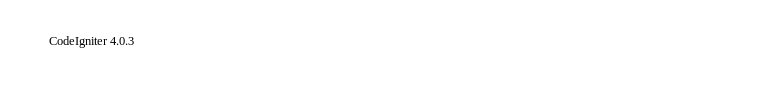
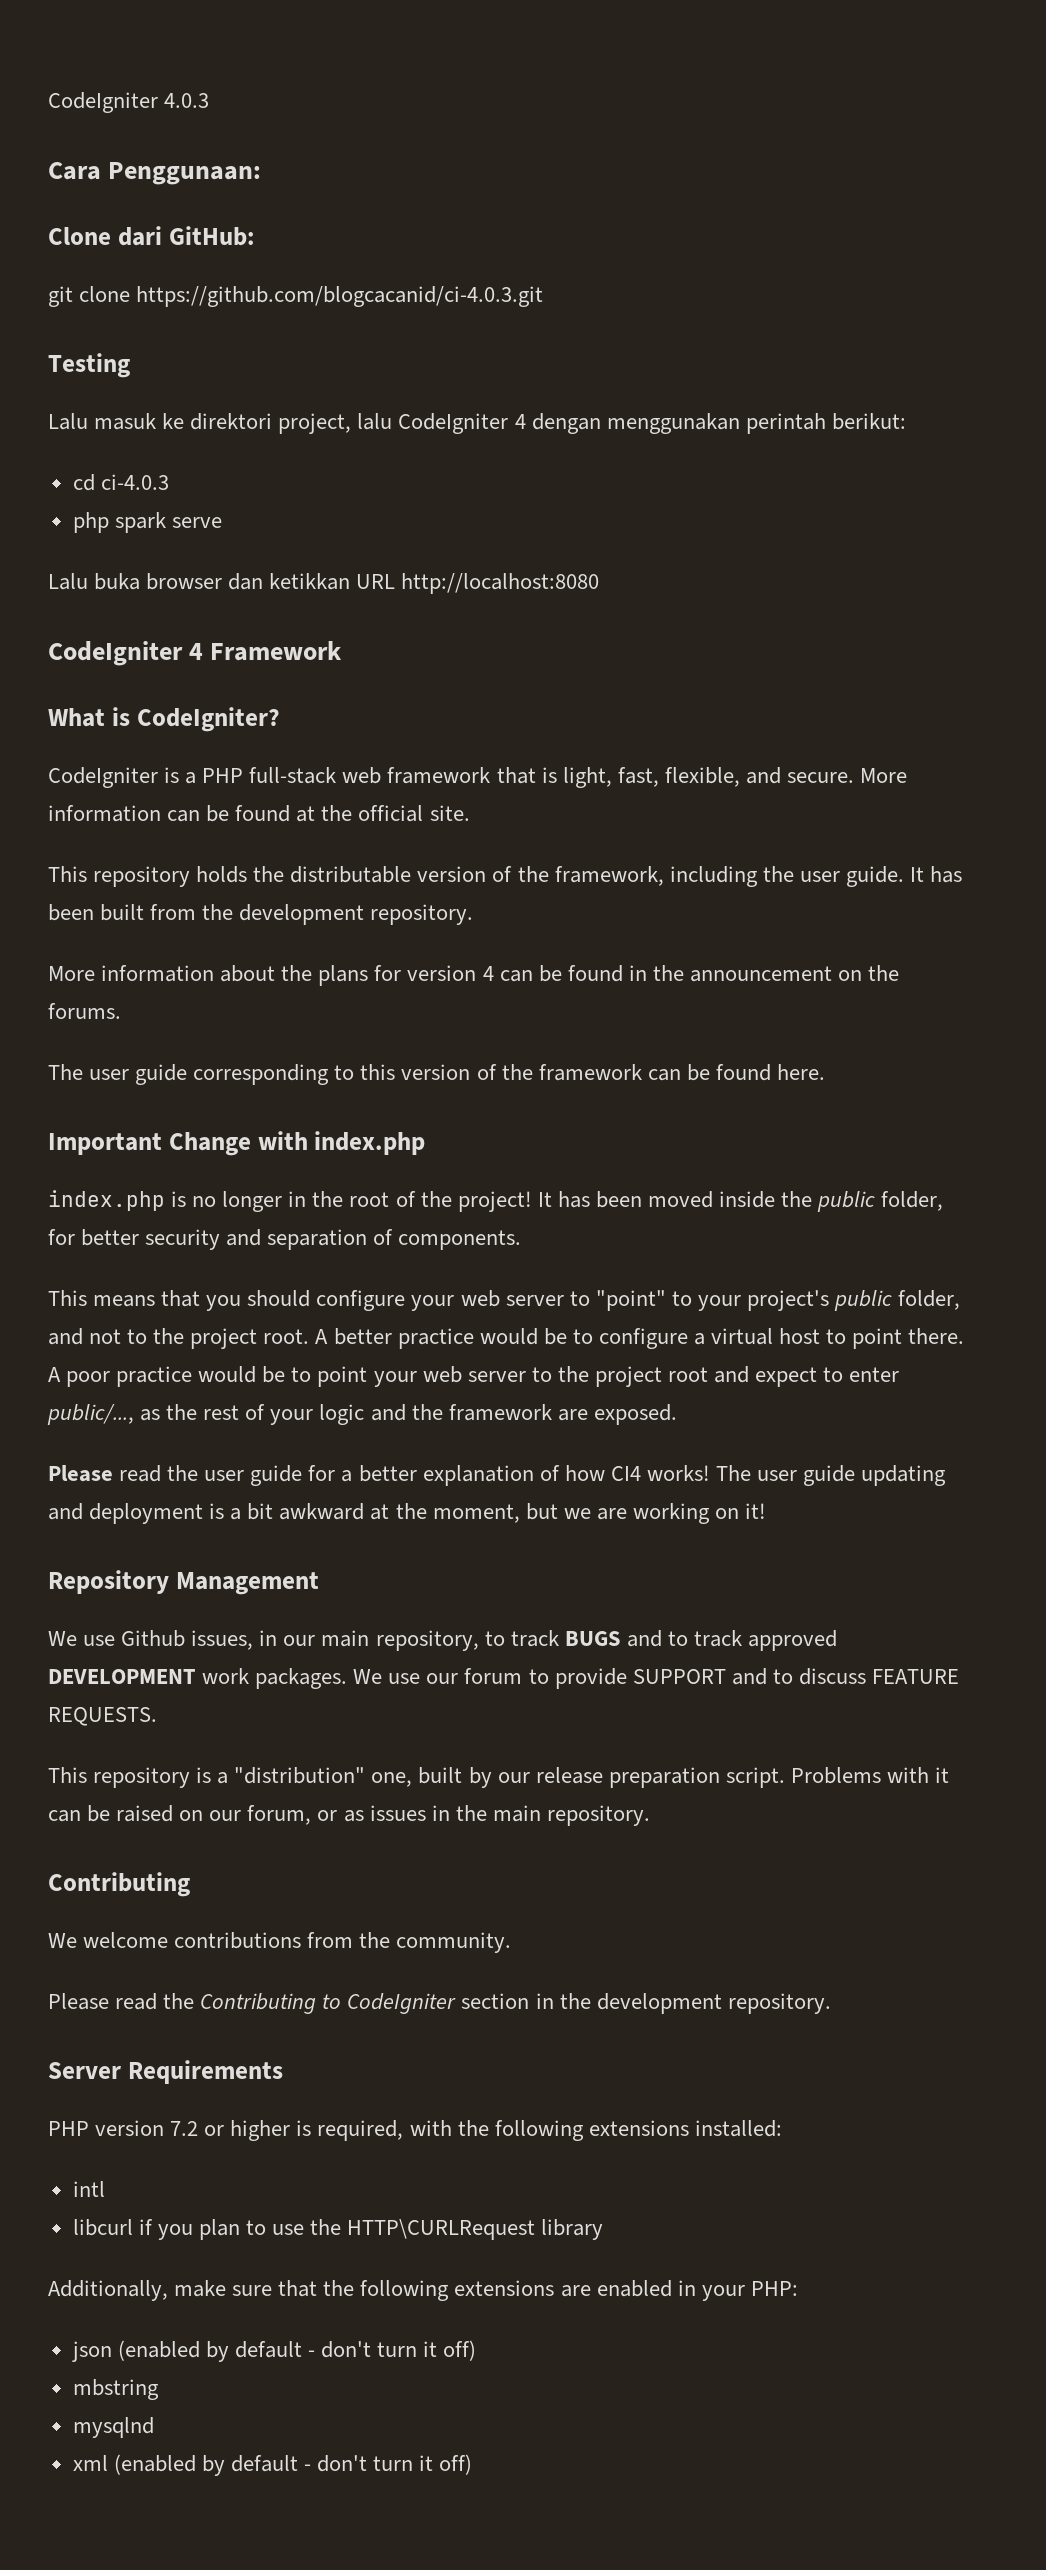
(135, 41) none -> [48,162,262,185] [48,226,255,246] [48,286,544,307] [48,353,130,378] [48,413,906,434] [72,474,169,491] [72,512,222,533] [48,573,600,594] [48,641,343,666] [48,707,280,732] [48,767,908,788] [48,805,470,822] [48,866,963,887] [48,904,474,925] [48,965,900,986] [48,1003,121,1019] [48,1064,825,1085] [48,1131,426,1156] [48,1190,944,1212] [48,1229,522,1250] [48,1290,961,1311] [48,1328,965,1349] [48,1366,900,1387] [47,1404,677,1425] [48,1465,947,1486] [48,1503,767,1524] [48,1570,319,1595] [48,1630,838,1651] [48,1668,959,1689] [48,1707,157,1726] [48,1767,950,1788] [48,1805,650,1826] [48,1872,190,1897] [48,1932,512,1953] [48,1993,831,2014] [48,2060,283,2084] [48,2120,782,2141] [72,2181,105,2197] [72,2219,604,2240] [48,2280,798,2301] [71,2340,477,2362] [72,2379,159,2400] [72,2417,154,2438] [72,2454,473,2476] // Cara Penggunaan: // Clone dari GitHub: // git clone https://github.com/blogcacanid/ci-4.0.3.git // Testing // Lalu masuk ke direktori project, lalu CodeIgniter 4 dengan menggunakan perintah berikut: // cd ci-4.0.3 // php spark serve // Lalu buka browser dan ketikkan URL http://localhost:8080 // CodeIgniter 4 Framework // What is CodeIgniter? // CodeIgniter is a PHP full-stack web framework that is light, fast, flexible, and secure. More information can be found at the official site. // This repository holds the distributable version of the framework, including the user guide. It has been built from the development repository. // More information about the plans for version 4 can be found in the announcement on the forums. // The user guide corresponding to this version of the framework can be found here. // Important Change with index.php // index.php is no longer in the root of the project! It has been moved inside the public folder, for better security and separation of components. // This means that you should configure your web server to "point" to your project's public folder, and not to the project root. A better practice would be to configure a virtual host to point there. A poor practice would be to point your web server to the project root and expect to enter public/..., as the rest of your logic and the framework are exposed. // Please read the user guide for a better explanation of how CI4 works! The user guide updating and deployment is a bit awkward at the moment, but we are working on it! // Repository Management // We use Github issues, in our main repository, to track BUGS and to track approved DEVELOPMENT work packages. We use our forum to provide SUPPORT and to discuss FEATURE REQUESTS. // This repository is a "distribution" one, built by our release preparation script. Problems with it can be raised on our forum, or as issues in the main repository. // Contributing // We welcome contributions from the community. // Please read the Contributing to CodeIgniter section in the development repository. // Server Requirements // PHP version 7.2 or higher is required, with the following extensions installed: // intl // libcurl if you plan to use the HTTP\CURLRequest library // Additionally, make sure that the following extensions are enabled in your PHP: // json (enabled by default - don't turn it off) // mbstring // mysqlnd // xml (enabled by default - don't turn it off)

